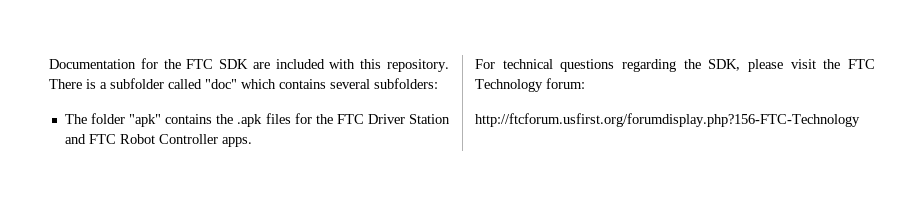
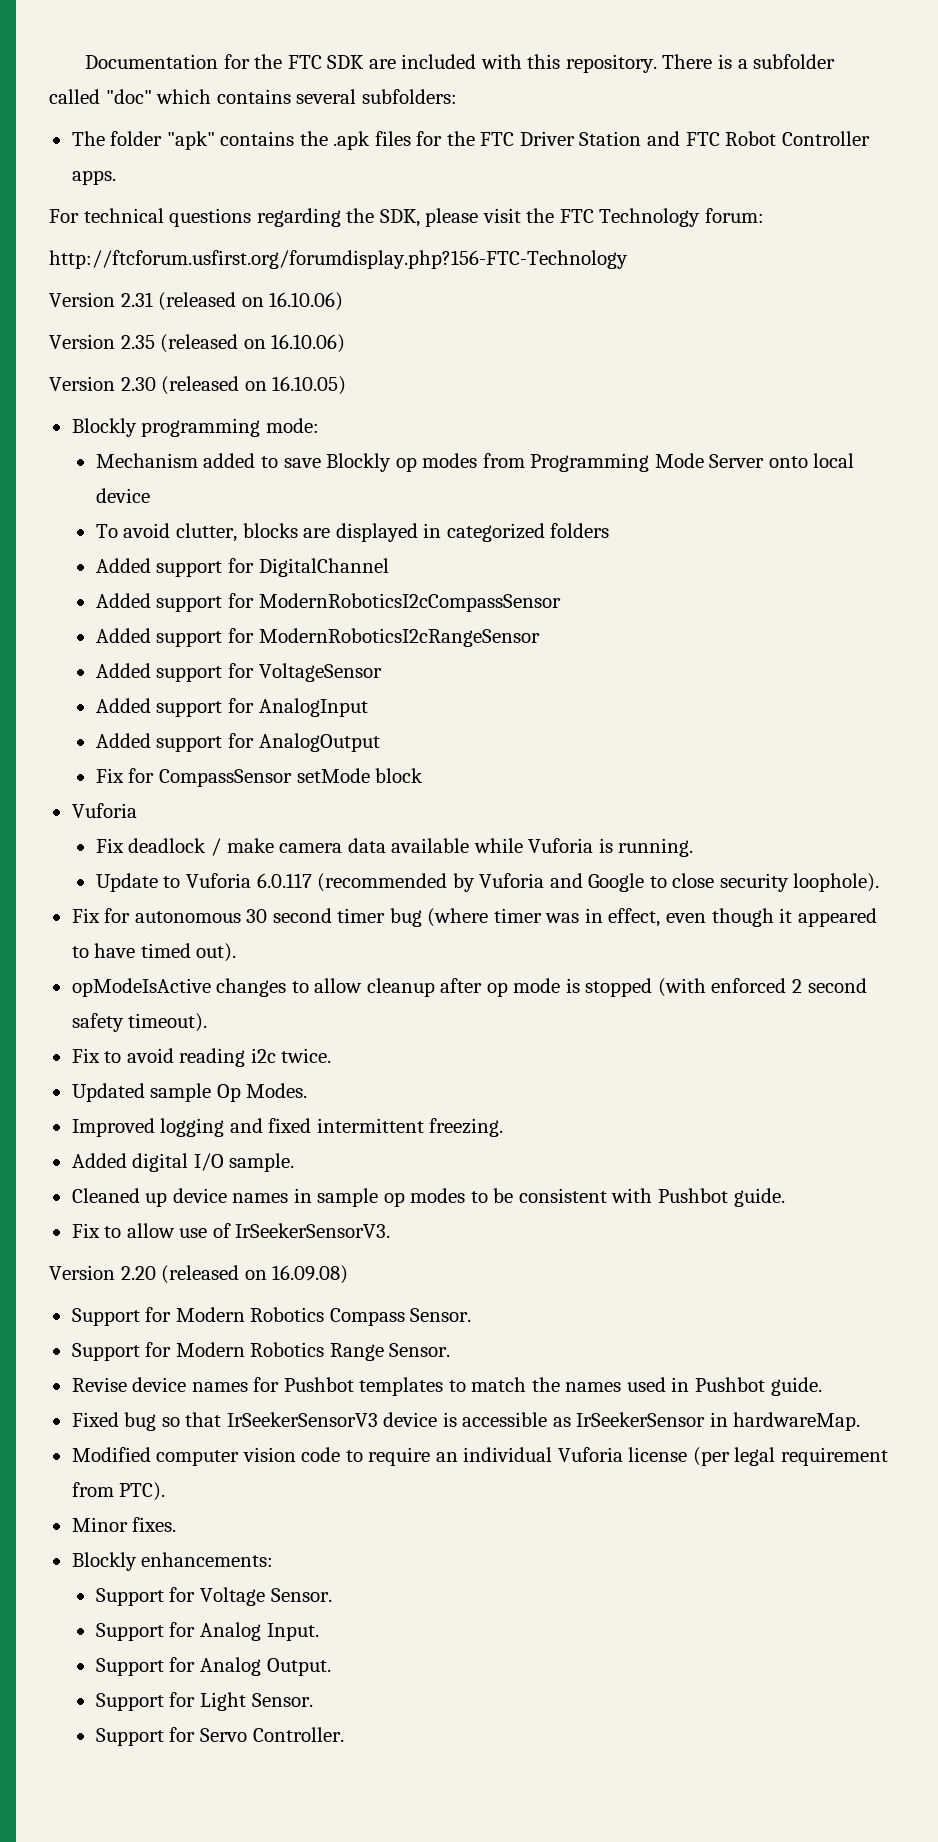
(860, 120) none -> [49,292,344,311] [49,334,346,353] [49,376,347,395] [71,418,319,437] [95,453,855,472] [95,488,150,503] [95,523,610,542] [95,558,389,577] [95,593,561,612] [95,628,540,647] [95,663,382,682] [95,698,368,717] [95,733,380,752] [95,768,424,787] [71,803,137,818] [95,838,694,857] [95,873,880,892] [71,908,877,927] [71,943,237,962] [71,978,867,997] [71,1013,208,1032] [71,1048,332,1067] [71,1083,308,1102] [71,1118,504,1137] [71,1153,295,1172] [71,1188,785,1207] [71,1223,391,1238] [49,1265,349,1284] [71,1307,472,1326] [71,1342,451,1361] [71,1377,822,1396] [71,1412,861,1431] [71,1447,888,1466] [71,1482,166,1501] [71,1517,177,1532] [71,1552,274,1571] [95,1587,332,1606] [95,1622,319,1641] [95,1657,331,1676] [95,1692,313,1711] [95,1727,344,1746] // Version 2.31 (released on 16.10.06) // Version 2.35 (released on 16.10.06) // Version 2.30 (released on 16.10.05) // Blockly programming mode: // Mechanism added to save Blockly op modes from Programming Mode Server onto local device // To avoid clutter, blocks are displayed in categorized folders // Added support for DigitalChannel // Added support for ModernRoboticsI2cCompassSensor // Added support for ModernRoboticsI2cRangeSensor // Added support for VoltageSensor // Added support for AnalogInput // Added support for AnalogOutput // Fix for CompassSensor setMode block // Vuforia // Fix deadlock / make camera data available while Vuforia is running. // Update to Vuforia 6.0.117 (recommended by Vuforia and Google to close security loophole). // Fix for autonomous 30 second timer bug (where timer was in effect, even though it appeared to have timed out). // opModeIsActive changes to allow cleanup after op mode is stopped (with enforced 2 second safety timeout). // Fix to avoid reading i2c twice. // Updated sample Op Modes. // Improved logging and fixed intermittent freezing. // Added digital I/O sample. // Cleaned up device names in sample op modes to be consistent with Pushbot guide. // Fix to allow use of IrSeekerSensorV3. // Version 2.20 (released on 16.09.08) // Support for Modern Robotics Compass Sensor. // Support for Modern Robotics Range Sensor. // Revise device names for Pushbot templates to match the names used in Pushbot guide. // Fixed bug so that IrSeekerSensorV3 device is accessible as IrSeekerSensor in hardwareMap. // Modified computer vision code to require an individual Vuforia license (per legal requirement from PTC). // Minor fixes. // Blockly enhancements: // Support for Voltage Sensor. // Support for Analog Input. // Support for Analog Output. // Support for Light Sensor. // Support for Servo Controller.

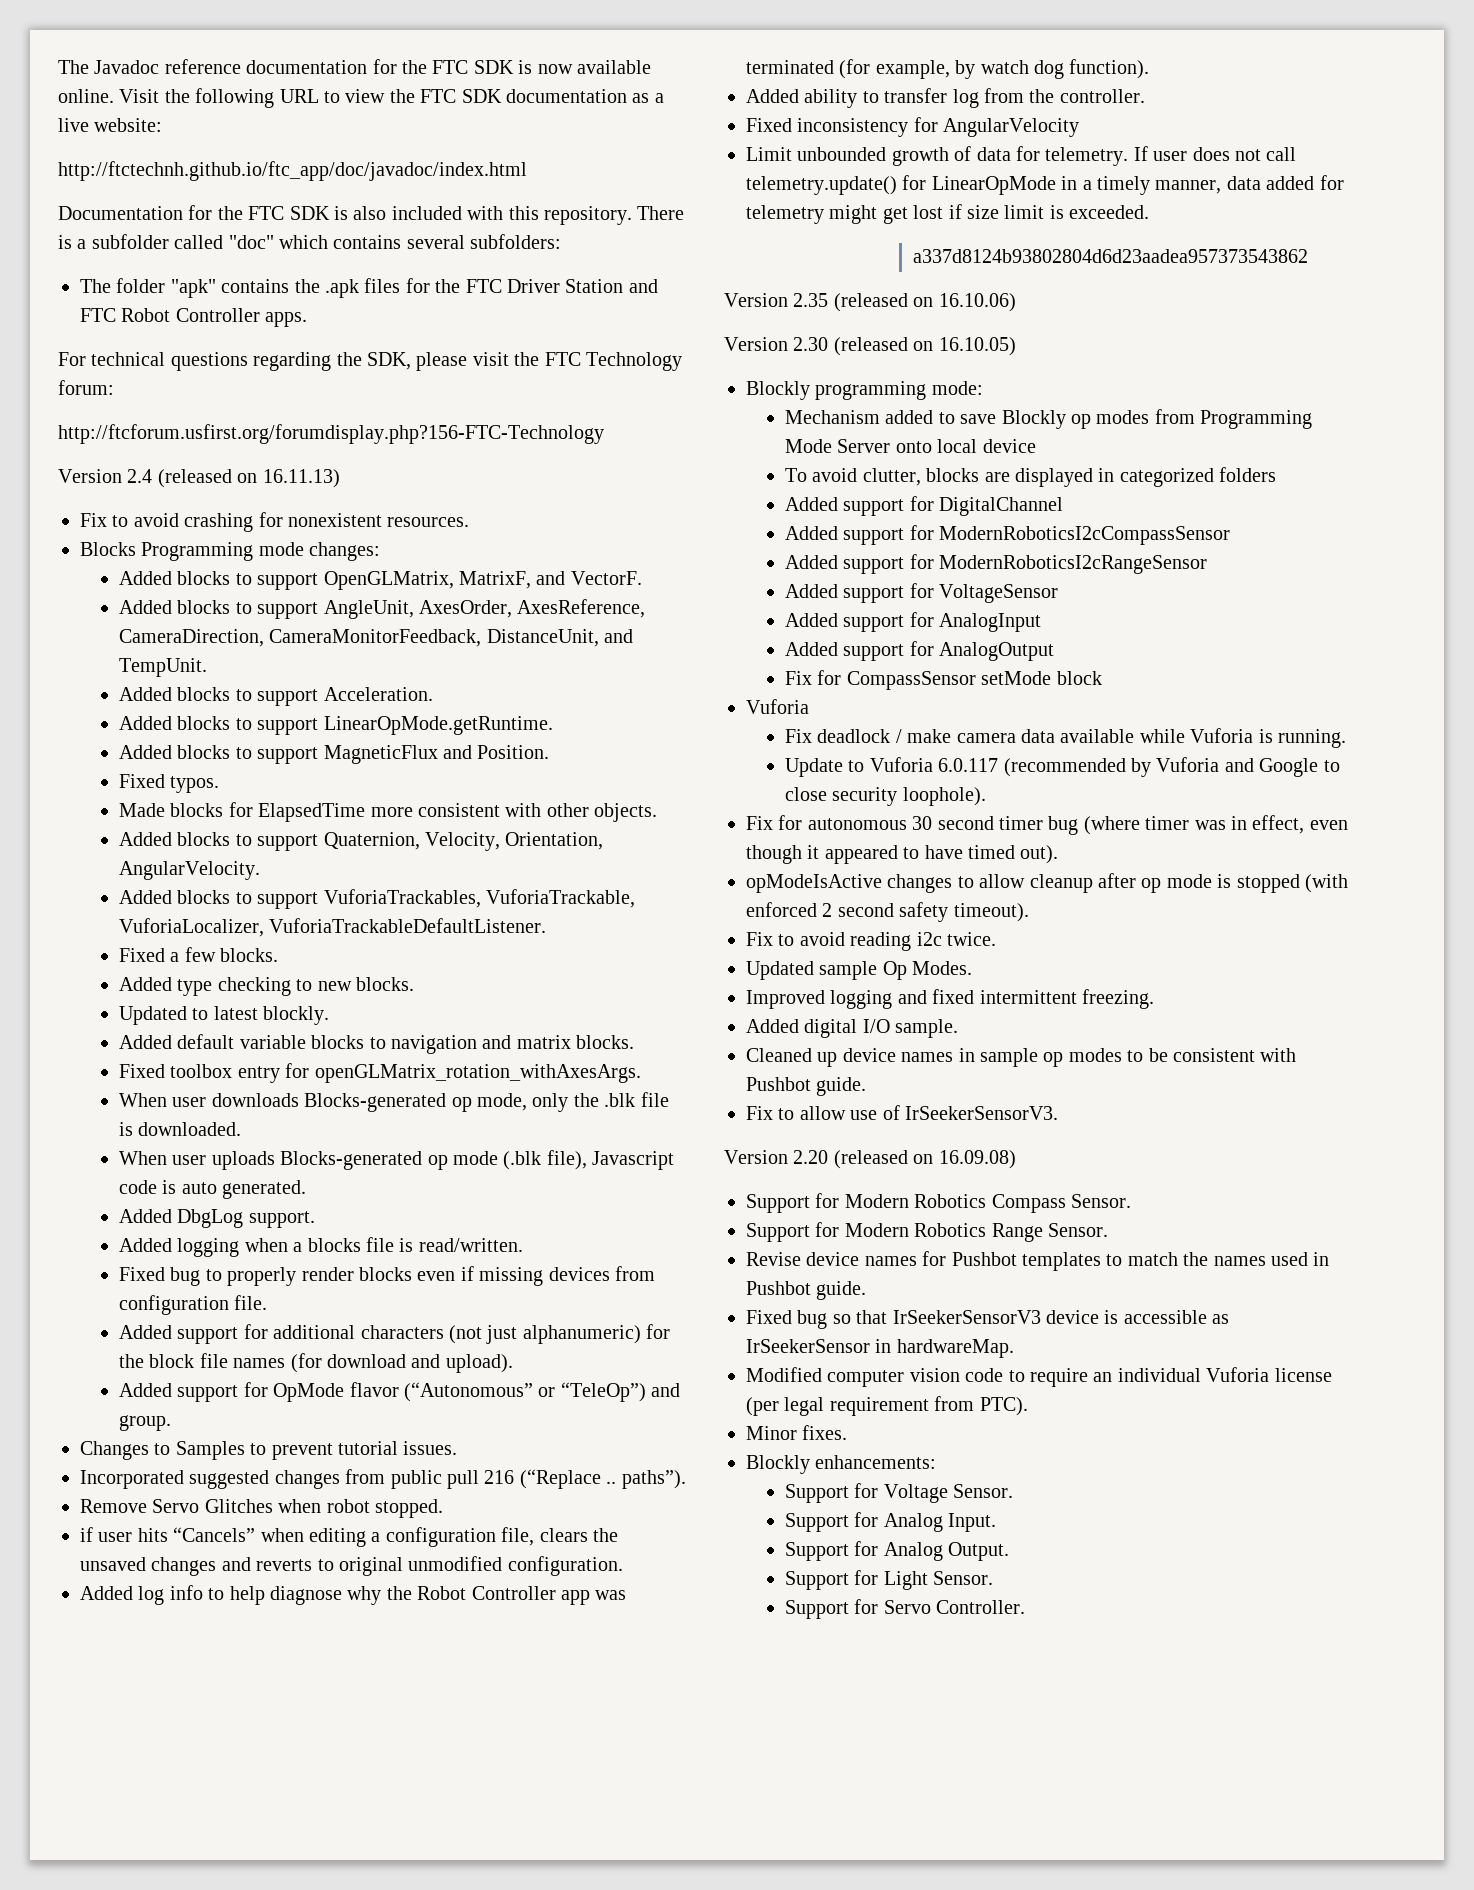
(85, 61) none -> [58,59,651,74] [58,88,664,108] [58,118,163,132] [58,161,527,181] The Javadoc reference documentation for the FTC SDK is now available online. Visit the following URL to view the FTC SDK documentation as a live website: // http://ftctechnh.github.io/ftc_app/doc/javadoc/index.html //
[368,59,396,69] are -> [334,206,387,220] is also
[120,292,344,311] 2.31 (released on 16.10.06) -> [127,469,340,488] [80,512,470,532] [80,542,381,561] [119,571,642,590] [119,599,646,619] [119,629,634,647] [119,658,208,677] [119,687,433,706] [119,716,553,735] [119,745,550,764] [119,774,220,793] [119,802,658,822] [119,832,604,851] [119,861,261,880] [119,889,636,909] [119,918,547,937] [119,947,279,962] [119,977,415,996] [119,1006,330,1025] [119,1034,635,1054] [119,1063,641,1083] [119,1092,669,1112] [119,1122,242,1136] [119,1150,675,1170] [119,1180,307,1199] [119,1209,315,1228] [119,1237,523,1257] [119,1266,656,1286] [119,1295,268,1315] [119,1324,671,1344] [119,1353,513,1373] [119,1382,681,1402] [119,1415,172,1431] [80,1441,458,1460] [80,1469,686,1489] [80,1499,443,1518] [80,1527,618,1547] [80,1556,623,1576] [80,1585,627,1605] [746,59,1150,79] [746,88,1145,108] [746,117,1080,137] [746,146,1297,166] [746,175,1344,195] [746,204,1150,224] [912,249,1308,263] 2.4 (released on 16.11.13) // Fix to avoid crashing for nonexistent resources. // Blocks Programming mode changes: // Added blocks to support OpenGLMatrix, MatrixF, and VectorF. // Added blocks to support AngleUnit, AxesOrder, AxesReference, CameraDirection, CameraMonitorFeedback, DistanceUnit, and TempUnit. // Added blocks to support Acceleration. // Added blocks to support LinearOpMode.getRuntime. // Added blocks to support MagneticFlux and Position. // Fixed typos. // Made blocks for ElapsedTime more consistent with other objects. // Added blocks to support Quaternion, Velocity, Orientation, AngularVelocity. // Added blocks to support VuforiaTrackables, VuforiaTrackable, VuforiaLocalizer, VuforiaTrackableDefaultListener. // Fixed a few blocks. // Added type checking to new blocks. // Updated to latest blockly. // Added default variable blocks to navigation and matrix blocks. // Fixed toolbox entry for openGLMatrix_rotation_withAxesArgs. // When user downloads Blocks-generated op mode, only the .blk file is downloaded. // When user uploads Blocks-generated op mode (.blk file), Javascript code is auto generated. // Added DbgLog support. // Added logging when a blocks file is read/written. // Fixed bug to properly render blocks even if missing devices from configuration file. // Added support for additional characters (not just alphanumeric) for the block file names (for download and upload). // Added support for OpMode flavor (“Autonomous” or “TeleOp”) and group. // Changes to Samples to prevent tutorial issues. // Incorporated suggested changes from public pull 216 (“Replace .. paths”). // Remove Servo Glitches when robot stopped. // if user hits “Cancels” when editing a configuration file, clears the unsaved changes and reverts to original unmodified configuration. // Added log info to help diagnose why the Robot Controller app was terminated (for example, by watch dog function). // Added ability to transfer log from the controller. // Fixed inconsistency for AngularVelocity // Limit unbounded growth of data for telemetry. If user does not call telemetry.update() for LinearOpMode in a timely manner, data added for telemetry might get lost if size limit is exceeded. // a337d8124b93802804d6d23aadea957373543862

